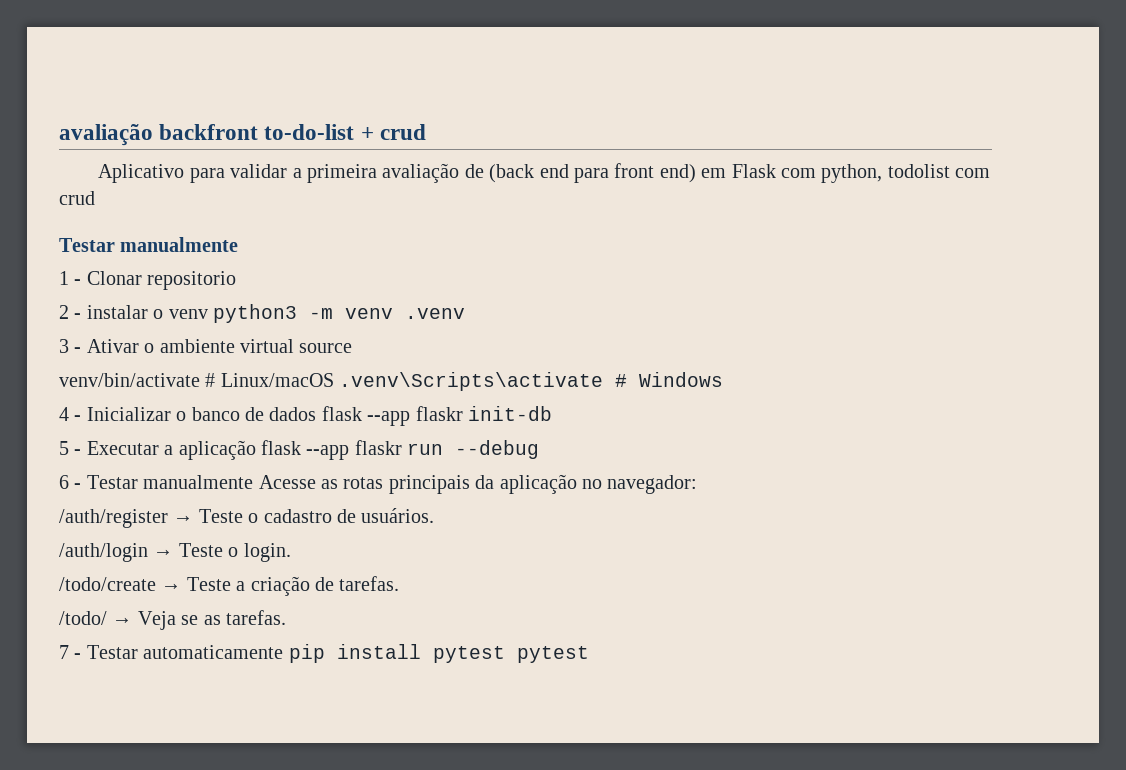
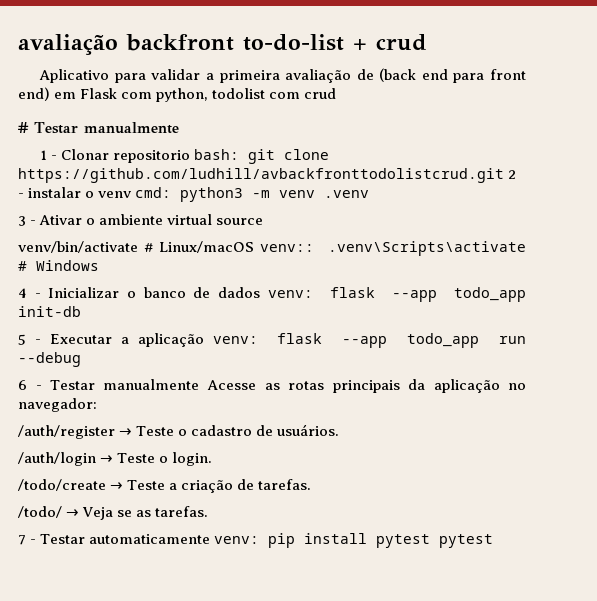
(95, 198) none -> [18,122,29,133] #
(237, 280) // -> [194,149,330,164] [18,168,504,183] bash: git clone https://github.com/ludhill/avbackfronttodolistcrud.git
(208, 314) none -> [135,187,172,198] cmd:
(334, 380) none -> [260,244,315,252] venv::
[321,406,463,426] flask --app flaskr -> [267,287,526,302] venv: flask --app todo_app
[261,440,402,460] flask --app flaskr -> [212,333,480,348] venv: flask --app todo_app
(284, 652) none -> [214,536,260,544] venv:

